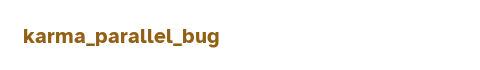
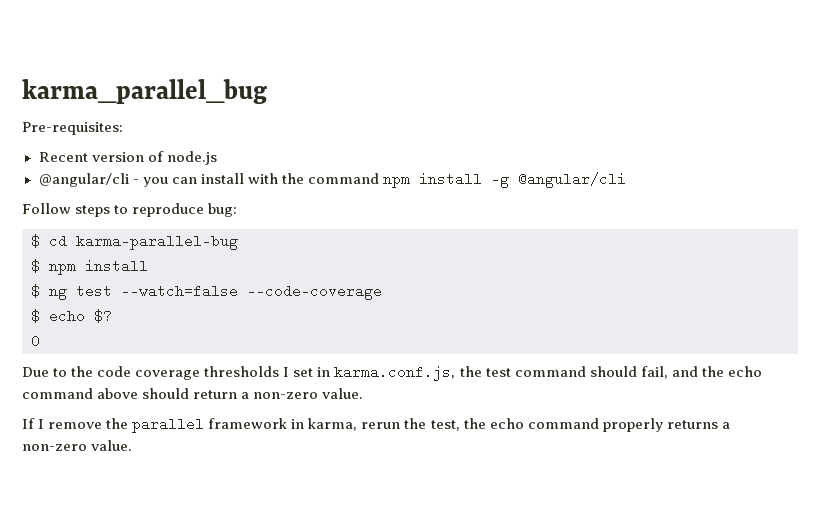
(220, 38) none -> [22,122,123,135] [38,151,217,165] [38,172,626,188] [22,203,238,217] [31,234,238,250] [31,259,148,275] [31,284,382,300] [31,309,112,323] [31,334,40,348] [22,365,762,381] [22,388,364,399] [22,417,730,433] [22,440,133,451] // Pre-requisites: // Recent version of node.js // @angular/cli - you can install with the command npm install -g @angular/cli // Follow steps to reproduce bug: // $ cd karma-parallel-bug // $ npm install // $ ng test --watch=false --code-coverage // $ echo $? // 0 // Due to the code coverage thresholds I set in karma.conf.js, the test command should fail, and the echo command above should return a non-zero value. // If I remove the parallel framework in karma, rerun the test, the echo command properly returns a non-zero value.

